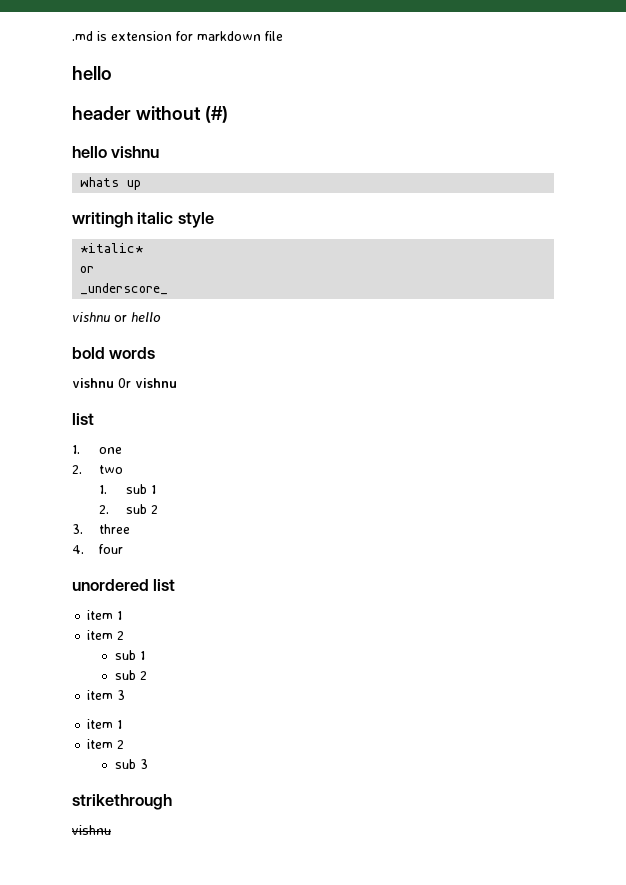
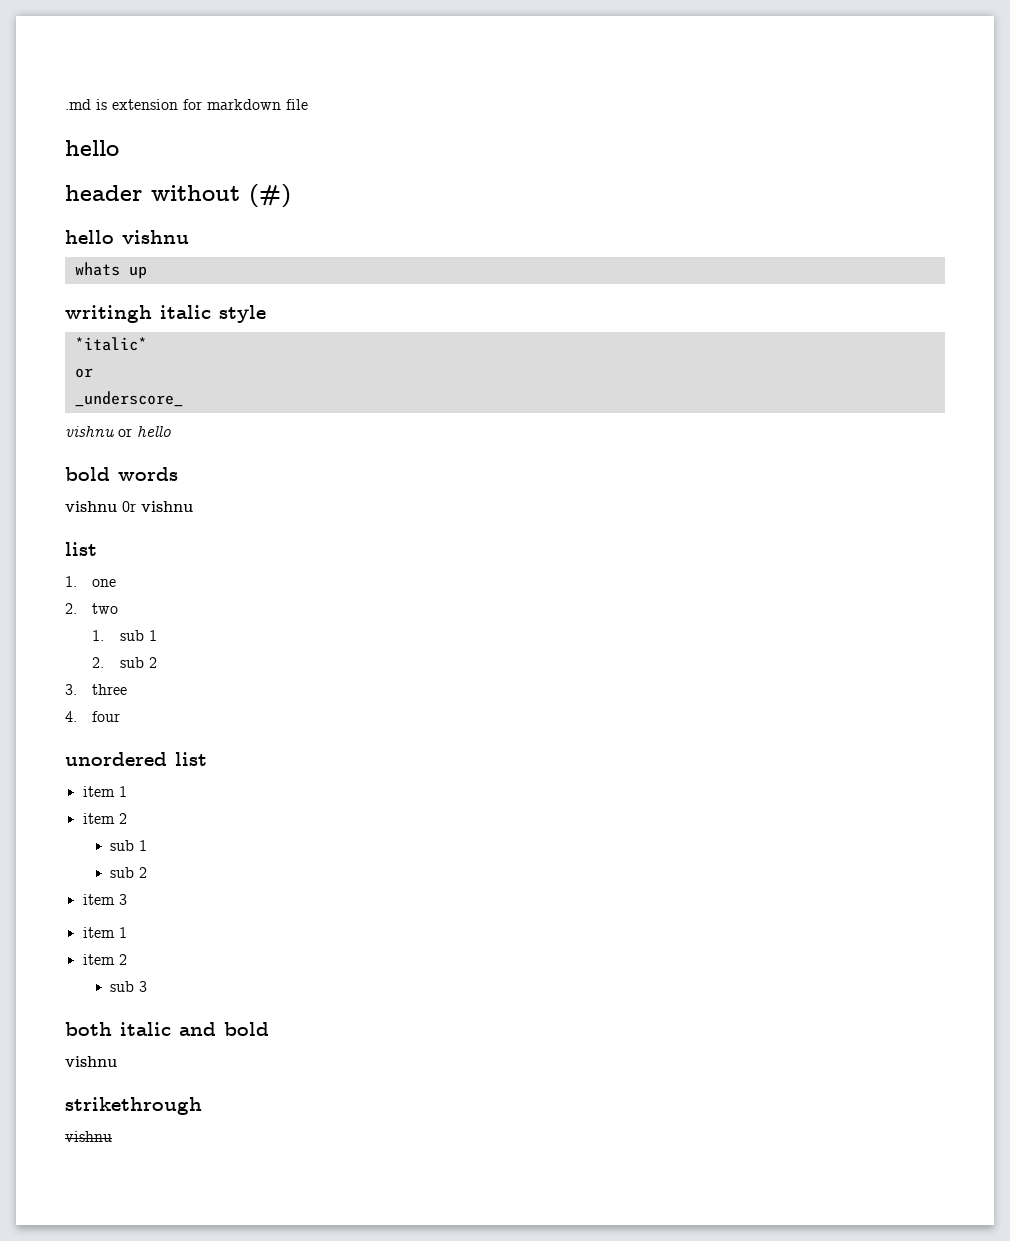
(148, 764) none -> [65,1022,269,1036] [65,1056,117,1067] // both italic and bold // vishnu

